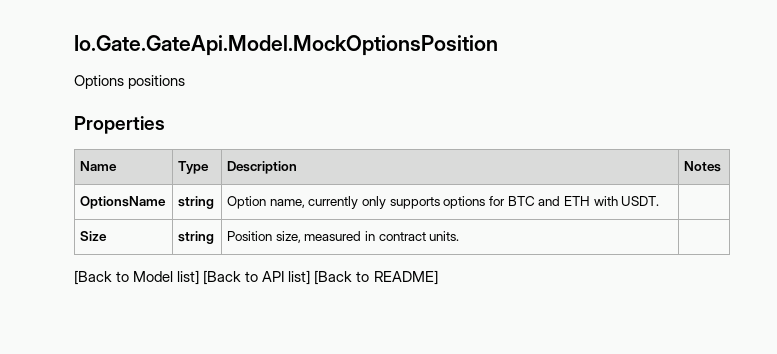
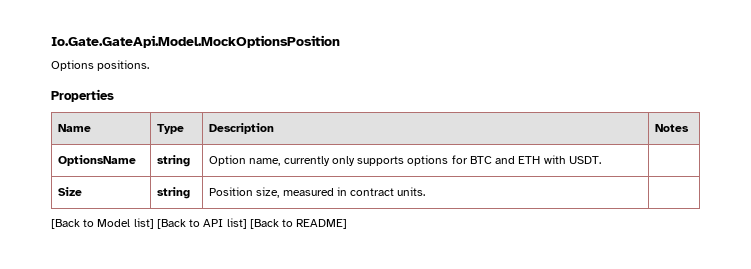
[128,75,186,89] positions -> [97,60,150,71] positions.

